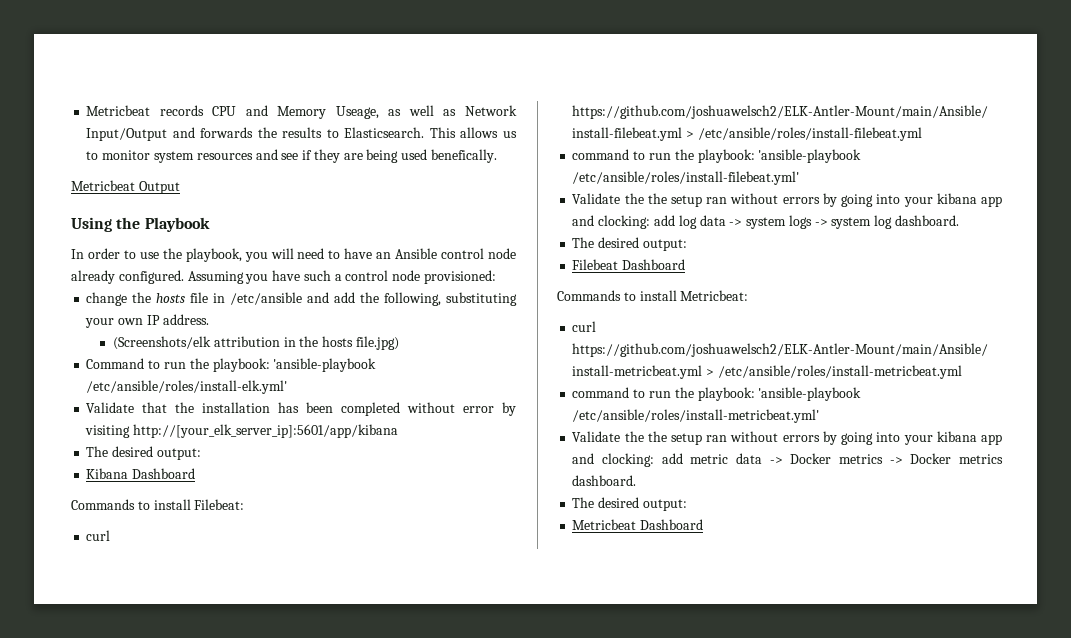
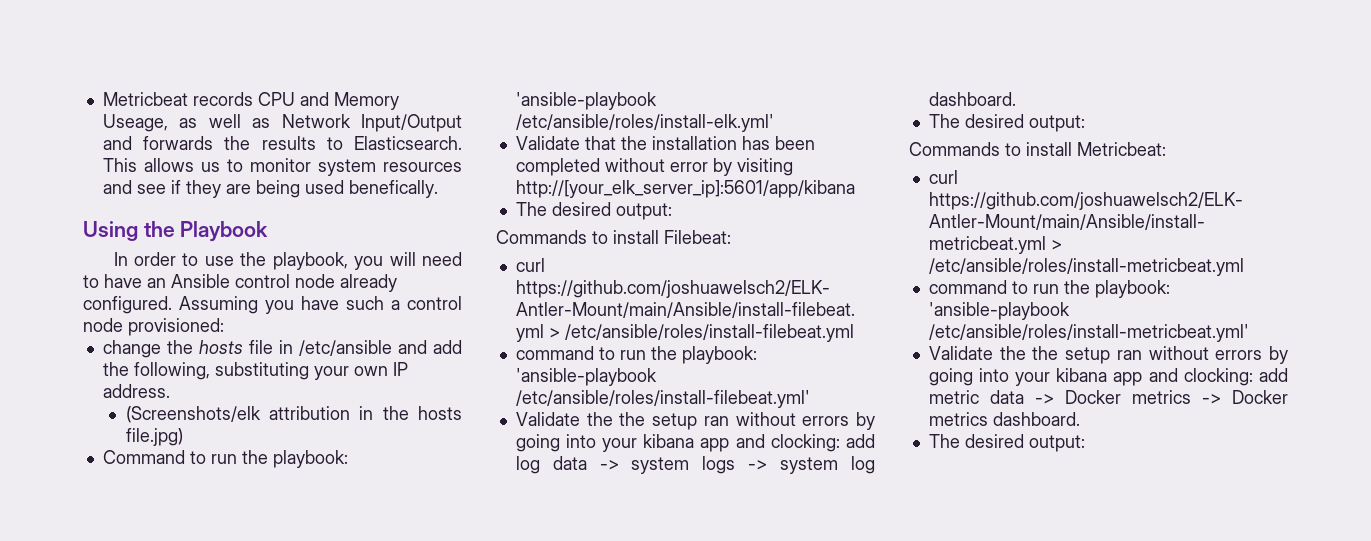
[71,180,180,194] // Metricbeat Output -> (438, 189) none
[86,468,196,479] // Kibana Dashboard -> (672, 211) none
[572,259,686,270] // Filebeat Dashboard -> (1085, 123) none
[572,519,704,530] // Metricbeat Dashboard -> (1085, 443) none

